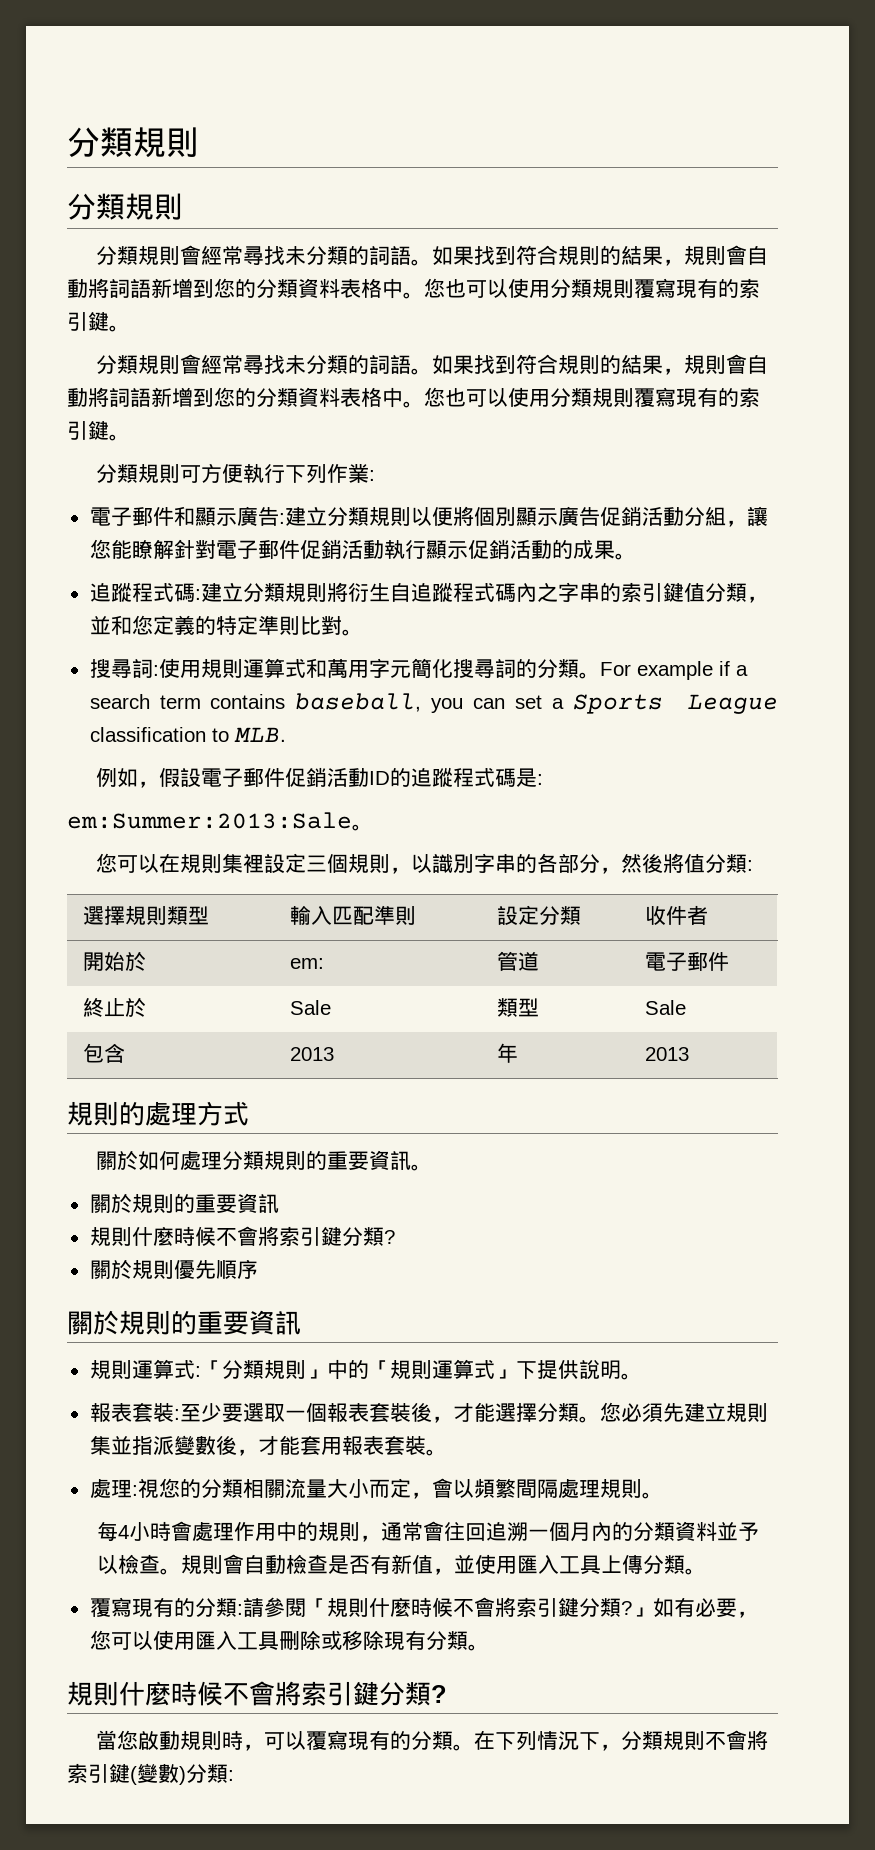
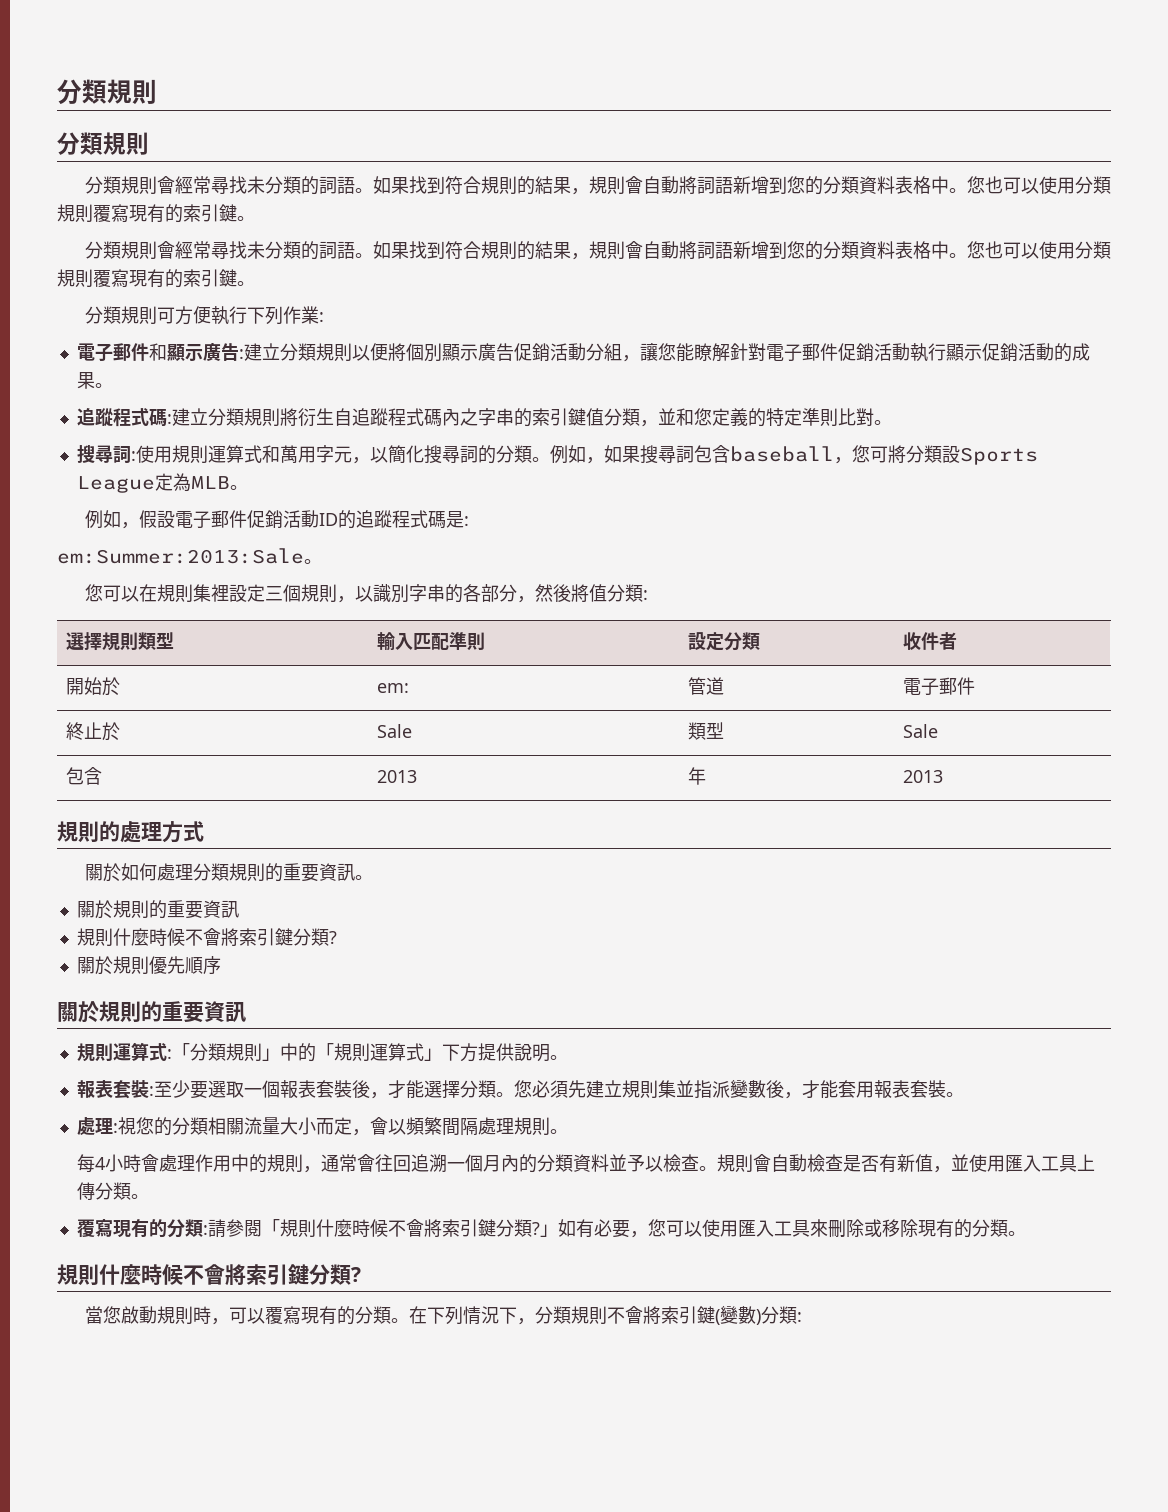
(411, 669) none -> [351,447,388,464] ，以
[599,661,748,680] [89,693,779,714] [89,727,286,742] For example if a search term contains baseball, you can set a Sports League classification to MLB. -> [549,445,1038,465] [76,473,248,493] 例如，如果搜尋詞包含baseball，您可將分類設Sports League定為MLB。
(537, 1370) none -> [459,1043,478,1062] 方
(279, 1641) none -> [809,1219,828,1237] 來
(426, 1640) none -> [953,1219,972,1238] 的

